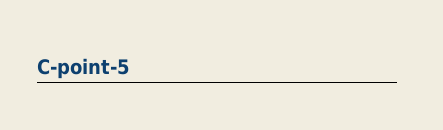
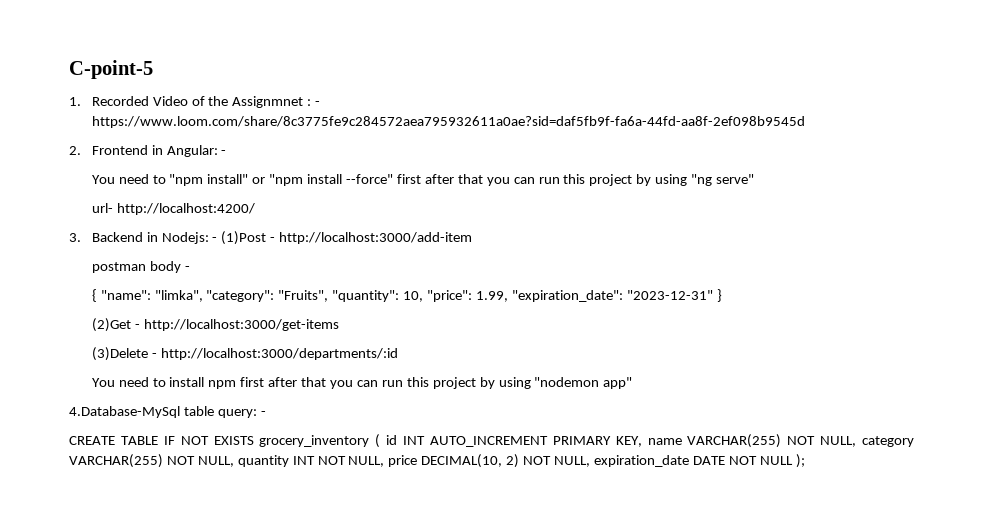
(130, 68) none -> [69,96,321,108] [91,116,805,128] [69,145,227,157] [91,174,754,186] [91,203,255,215] [69,231,473,245] [91,261,190,273] [91,289,722,302] [91,318,339,332] [91,347,398,361] [91,377,633,389] [69,406,266,418] [69,434,914,448] [69,454,805,468] // 1. Recorded Video of the Assignmnet : - https://www.loom.com/share/8c3775fe9c284572aea795932611a0ae?sid=daf5fb9f-fa6a-44fd-aa8f-2ef098b9545d // 2. Frontend in Angular: - // You need to "npm install" or "npm install --force" first after that you can run this project by using "ng serve" // url- http://localhost:4200/ // 3. Backend in Nodejs: - (1)Post - http://localhost:3000/add-item // postman body - // { "name": "limka", "category": "Fruits", "quantity": 10, "price": 1.99, "expiration_date": "2023-12-31" } // (2)Get - http://localhost:3000/get-items // (3)Delete - http://localhost:3000/departments/:id // You need to install npm first after that you can run this project by using "nodemon app" // 4.Database-MySql table query: - // CREATE TABLE IF NOT EXISTS grocery_inventory ( id INT AUTO_INCREMENT PRIMARY KEY, name VARCHAR(255) NOT NULL, category VARCHAR(255) NOT NULL, quantity INT NOT NULL, price DECIMAL(10, 2) NOT NULL, expiration_date DATE NOT NULL );

